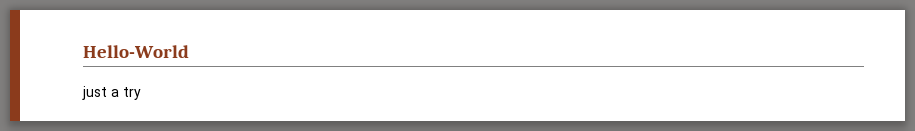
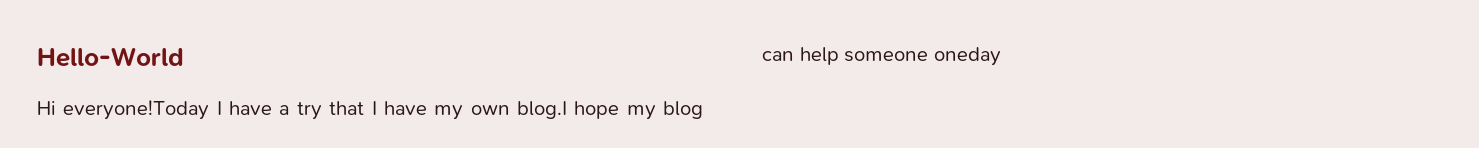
[82,86,141,100] just a try -> [37,100,703,120] [762,47,1001,66] Hi everyone!Today I have a try that I have my own blog.I hope my blog can help someone oneday

